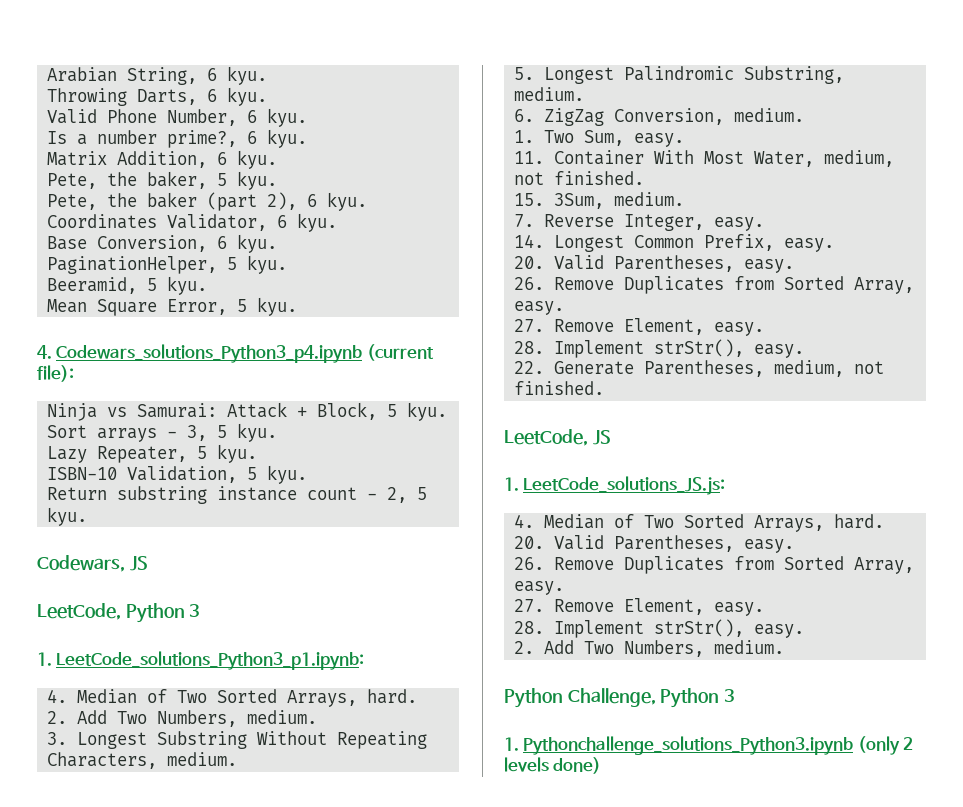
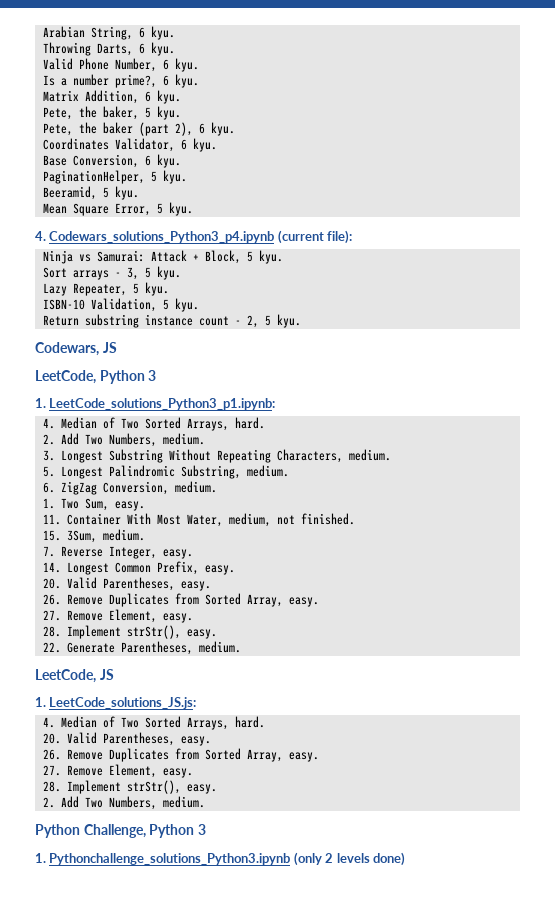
[773,360,884,377] [513,381,604,395] medium, not finished. -> [198,641,241,653] medium.

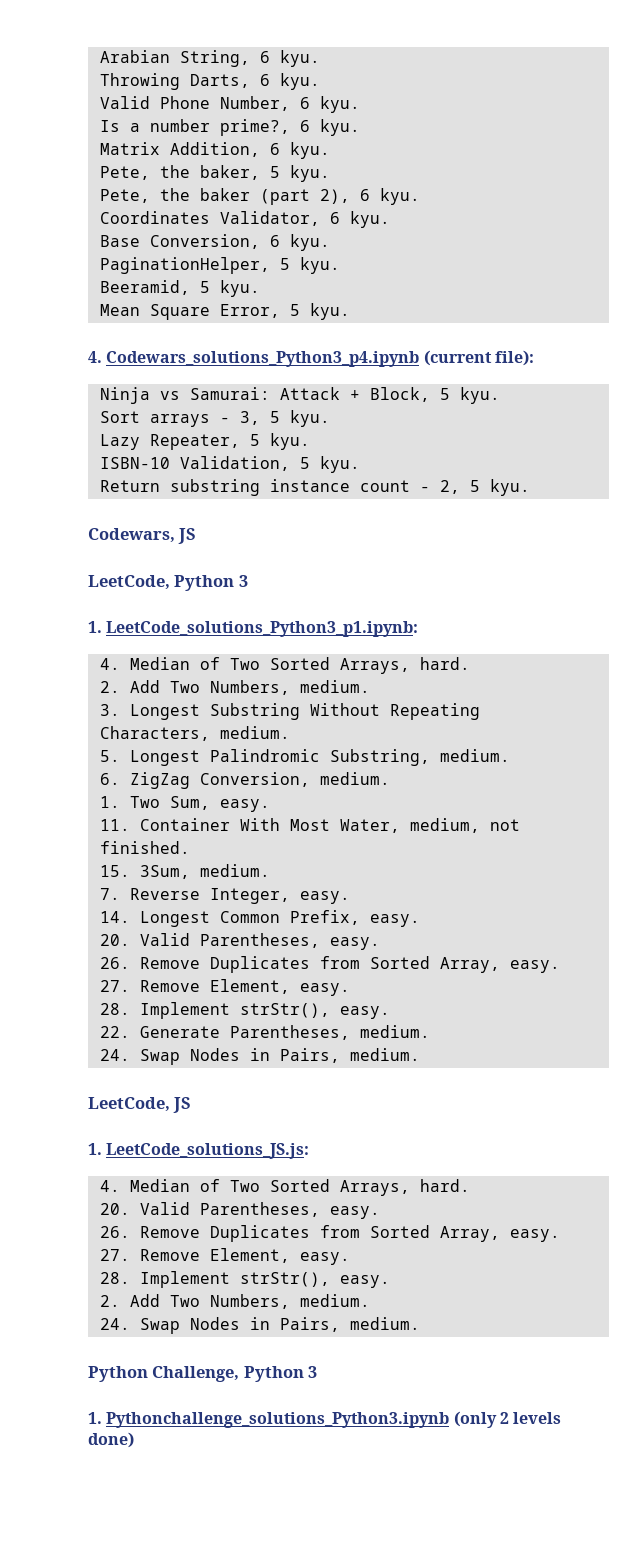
(241, 647) none -> [100,1048,420,1065] // 24. Swap Nodes in Pairs, medium.
(205, 802) none -> [100,1317,420,1334] // 24. Swap Nodes in Pairs, medium.

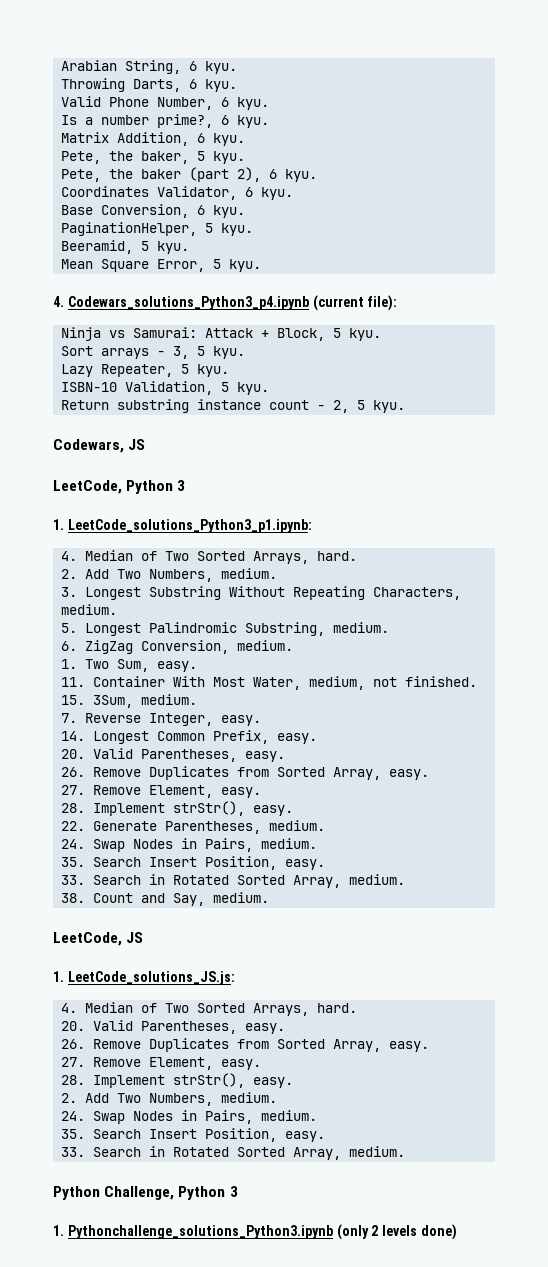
(420, 1054) none -> [61,856,326,870] [61,874,406,888] [61,892,270,906] // 35. Search Insert Position, easy. // 33. Search in Rotated Sorted Array, medium. // 38. Count and Say, medium.
(420, 1323) none -> [61,1128,326,1142] [61,1146,406,1160] // 35. Search Insert Position, easy. // 33. Search in Rotated Sorted Array, medium.

